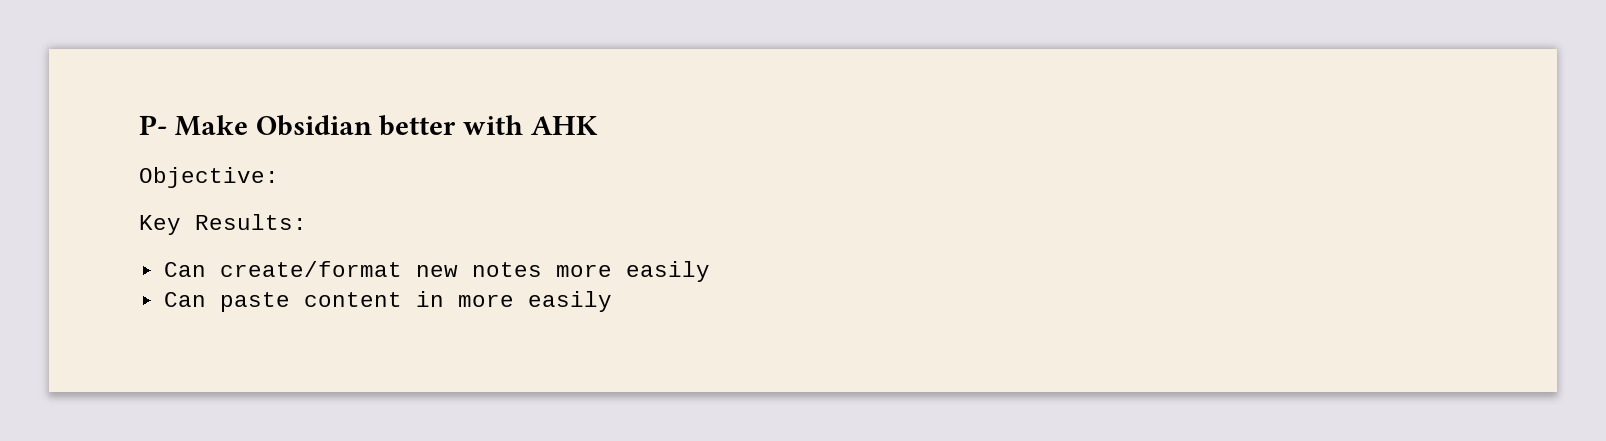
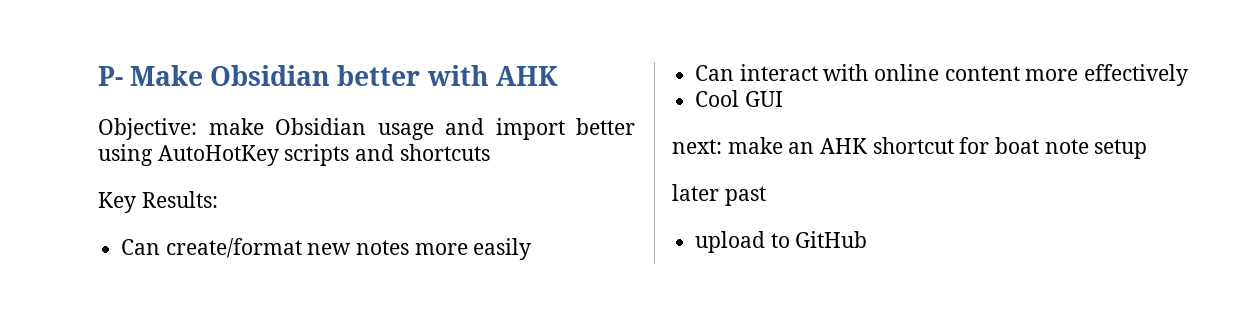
(279, 177) none -> [208,118,635,140] [98,144,490,166] make Obsidian usage and import better using AutoHotKey scripts and shortcuts
[219,291,612,312] paste content in more easily -> [739,64,1189,86] [695,90,783,107] [672,137,1148,159] [672,184,766,206] [695,231,868,253] interact with online content more effectively // Cool GUI // next: make an AHK shortcut for boat note setup // later past // upload to GitHub

